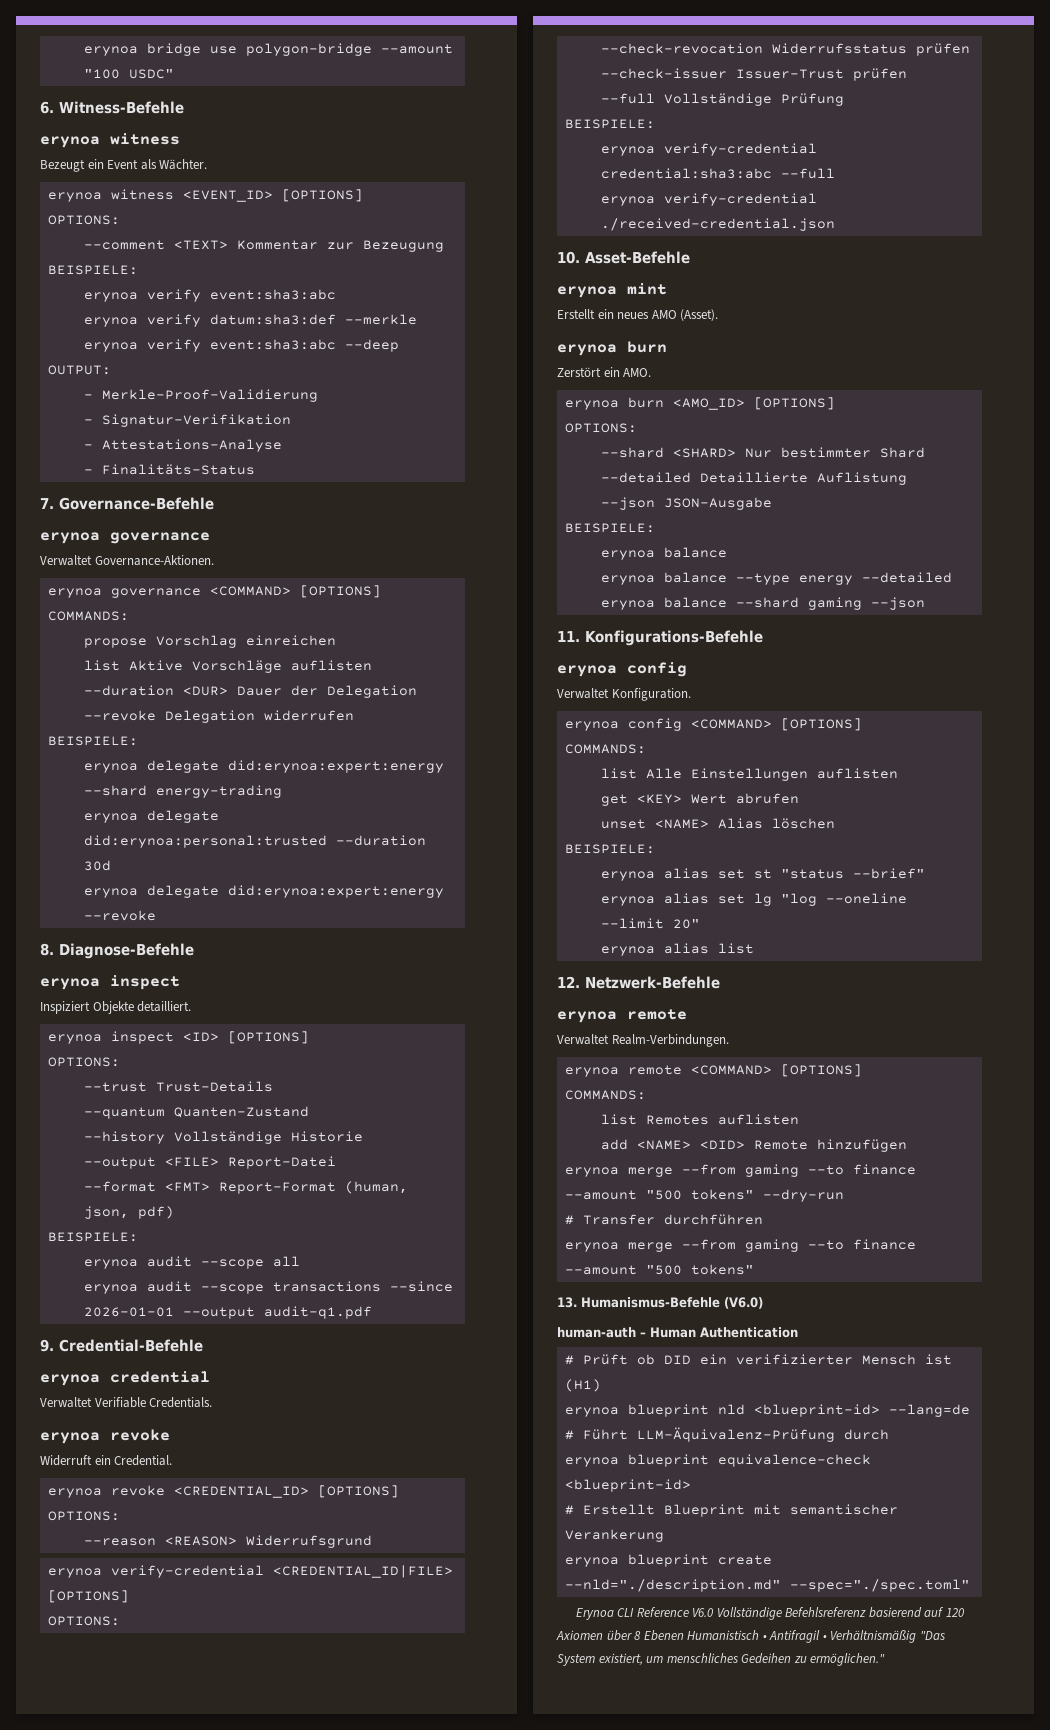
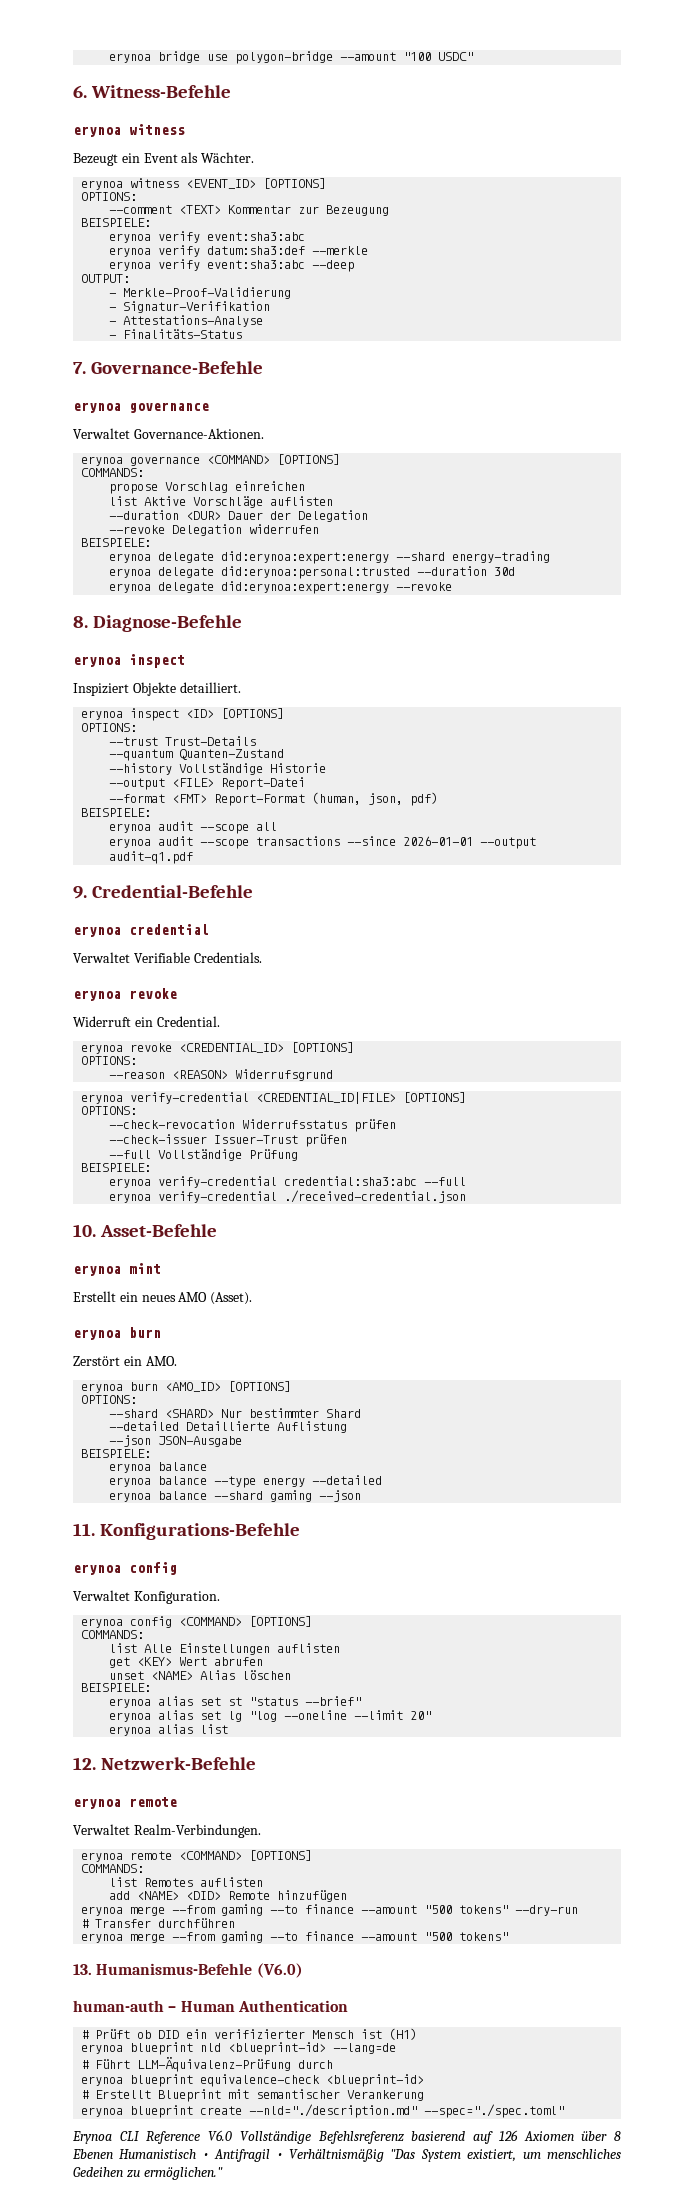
[945,1608,964,1617] 120 -> [498,2130,518,2141] 126

